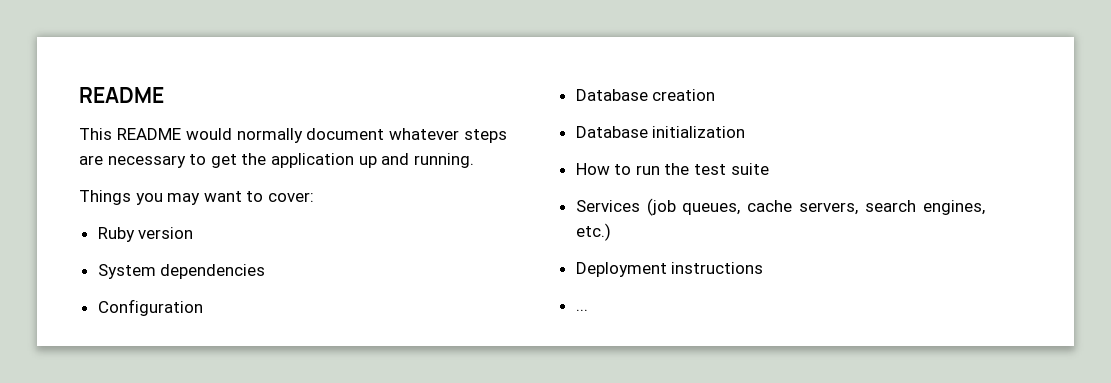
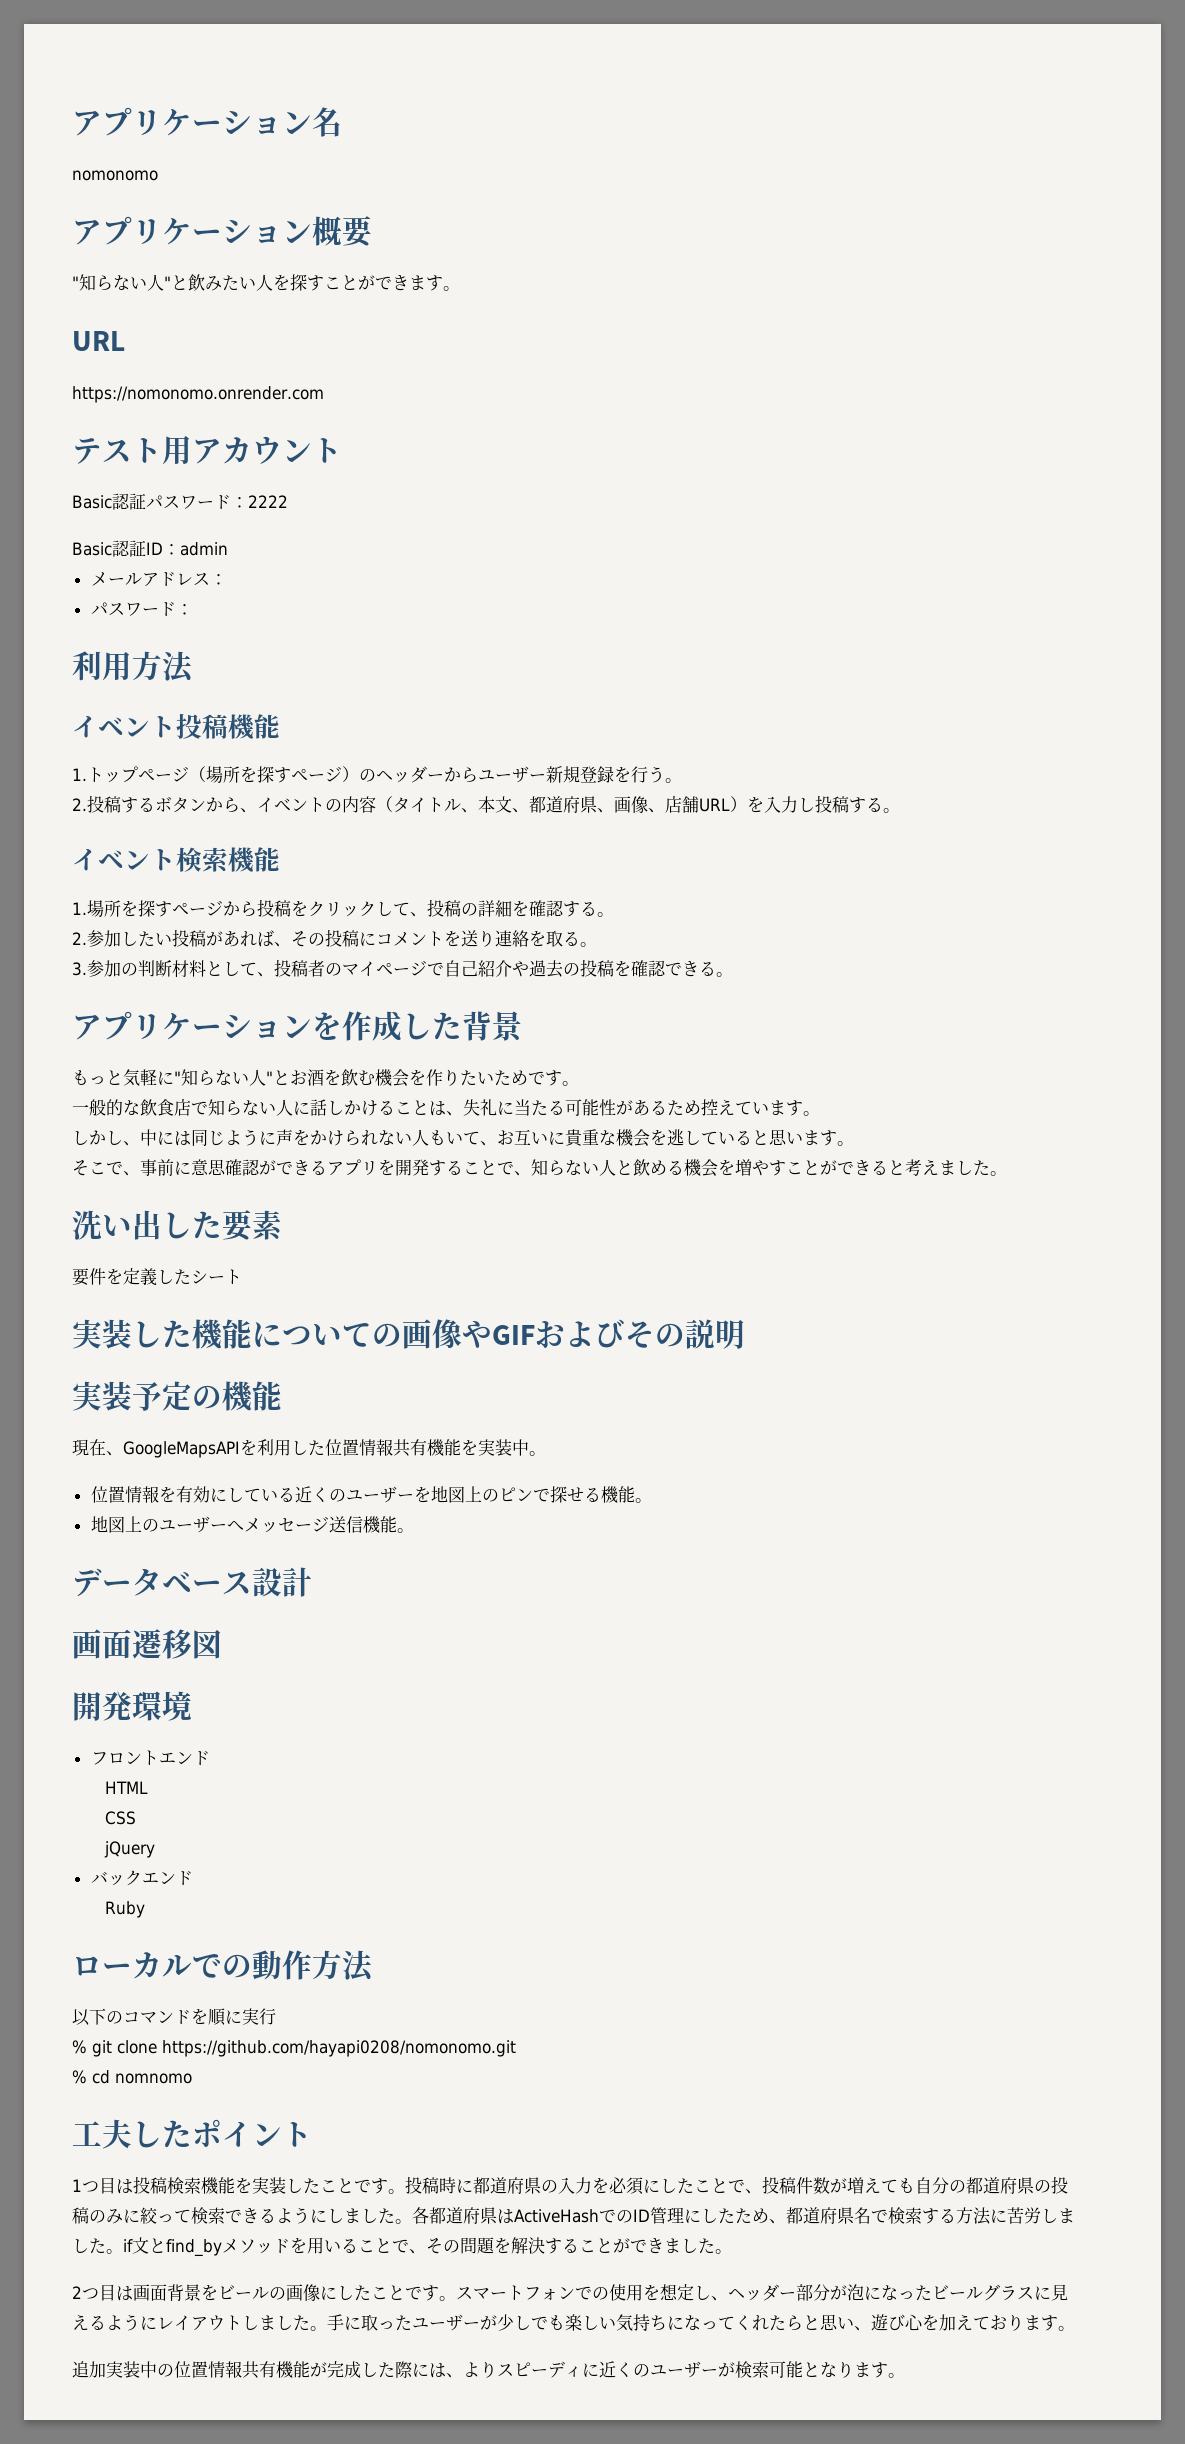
[79,87,164,103] [79,128,507,143] [79,153,474,168] [79,190,314,205] [97,227,194,242] [97,264,266,279] [97,299,203,316] [575,89,716,101] [575,126,746,138] [575,163,769,175] [575,198,985,216] [575,223,611,241] [575,262,764,277] [575,309,588,311] README // This README would normally document whatever steps are necessary to get the application up and running. // Things you may want to cover: // Ruby version // System dependencies // Configuration // Database creation // Database initialization // How to run the test suite // Services (job queues, cache servers, search engines, etc.) // Deployment instructions // ... -> [72,107,342,137] [72,170,158,181] [72,216,373,248] [72,274,460,291] [72,331,125,351] [72,386,324,403] [72,435,342,465] [72,493,288,510] [72,540,228,557] [90,572,227,587] [90,602,193,617] [72,651,194,683] [72,713,280,740] [72,766,682,783] [72,795,900,814] [72,847,280,873] [72,899,614,917] [72,929,597,947] [72,959,733,978] [72,1011,522,1042] [72,1069,579,1087] [72,1099,820,1116] [72,1129,854,1147] [72,1159,1007,1177] [72,1210,282,1242] [72,1268,242,1286] [72,1319,745,1350] [72,1381,282,1412] [72,1439,546,1458] [90,1486,652,1503] [90,1516,414,1533] [72,1567,312,1597] [72,1629,222,1659] [72,1691,192,1721] [90,1750,210,1766] [104,1781,148,1794] [104,1811,136,1825] [103,1841,155,1858] [90,1870,193,1886] [104,1901,145,1918] [72,1950,374,1982] [72,2008,276,2026] [72,2040,516,2057] [72,2070,192,2084] [72,2119,312,2149] [72,2176,1068,2195] [72,2207,1075,2225] [72,2237,732,2257] [72,2284,1068,2302] [72,2314,1075,2331] [72,2361,905,2379] アプリケーション名 // nomonomo // アプリケーション概要 // "知らない人"と飲みたい人を探すことができます。 // URL // https://nomonomo.onrender.com // テスト用アカウント // Basic認証パスワード：2222 // Basic認証ID：admin // メールアドレス： // パスワード： // 利用方法 // イベント投稿機能 // 1.トップページ（場所を探すページ）のヘッダーからユーザー新規登録を行う。 // 2.投稿するボタンから、イベントの内容（タイトル、本文、都道府県、画像、店舗URL）を入力し投稿する。 // イベント検索機能 // 1.場所を探すページから投稿をクリックして、投稿の詳細を確認する。 // 2.参加したい投稿があれば、その投稿にコメントを送り連絡を取る。 // 3.参加の判断材料として、投稿者のマイページで自己紹介や過去の投稿を確認できる。 // アプリケーションを作成した背景 // もっと気軽に"知らない人"とお酒を飲む機会を作りたいためです。 // 一般的な飲食店で知らない人に話しかけることは、失礼に当たる可能性があるため控えています。 // しかし、中には同じように声をかけられない人もいて、お互いに貴重な機会を逃していると思います。 // そこで、事前に意思確認ができるアプリを開発することで、知らない人と飲める機会を増やすことができると考えました。 // 洗い出した要素 // 要件を定義したシート // 実装した機能についての画像やGIFおよびその説明 // 実装予定の機能 // 現在、GoogleMapsAPIを利用した位置情報共有機能を実装中。 // 位置情報を有効にしている近くのユーザーを地図上のピンで探せる機能。 // 地図上のユーザーへメッセージ送信機能。 // データベース設計 // 画面遷移図 // 開発環境 // フロントエンド // HTML // CSS // jQuery // バックエンド // Ruby // ローカルでの動作方法 // 以下のコマンドを順に実行 // % git clone https://github.com/hayapi0208/nomonomo.git // % cd nomnomo // 工夫したポイント // 1つ目は投稿検索機能を実装したことです。投稿時に都道府県の入力を必須にしたことで、投稿件数が増えても自分の都道府県の投稿のみに絞って検索できるようにしました。各都道府県はActiveHashでのID管理にしたため、都道府県名で検索する方法に苦労しました。if文とfind_byメソッドを用いることで、その問題を解決することができました。 // 2つ目は画面背景をビールの画像にしたことです。スマートフォンでの使用を想定し、ヘッダー部分が泡になったビールグラスに見えるようにレイアウトしました。手に取ったユーザーが少しでも楽しい気持ちになってくれたらと思い、遊び心を加えております。 // 追加実装中の位置情報共有機能が完成した際には、よりスピーディに近くのユーザーが検索可能となります。

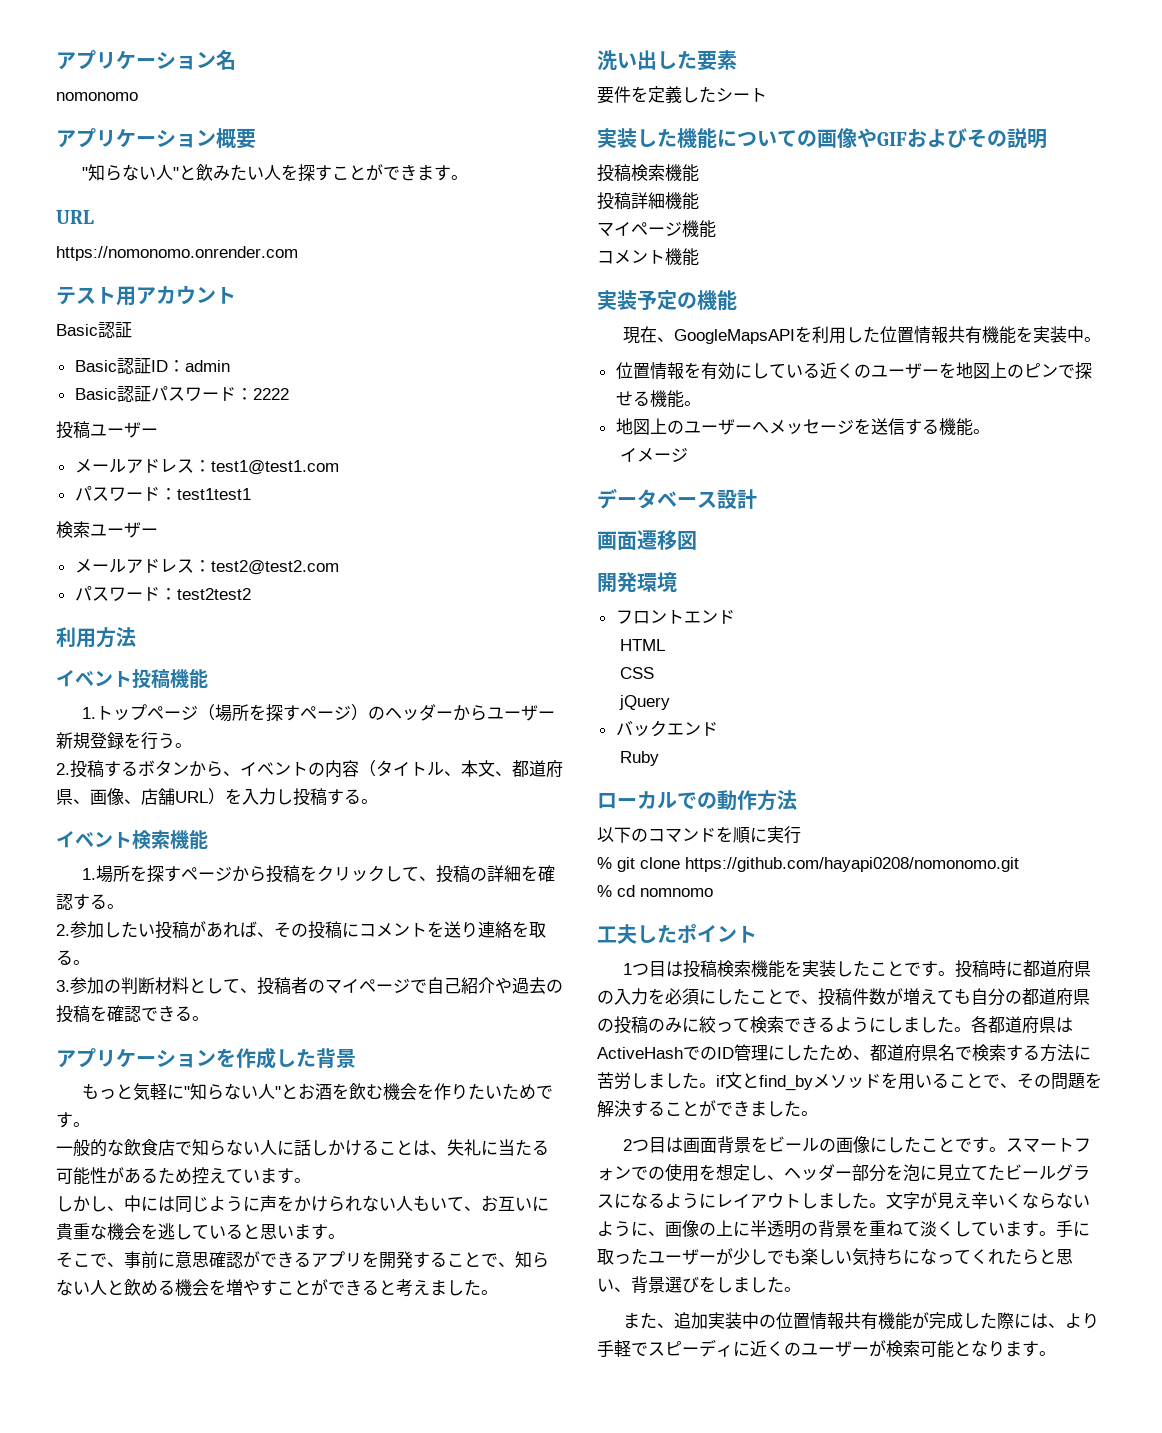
(146, 501) none -> [74,357,230,374] [74,385,151,402] // Basic認証ID：admin // Basic認証
[72,540,228,557] [90,572,227,587] [90,602,193,617] Basic認証ID：admin // メールアドレス： // パスワード： -> [56,421,158,439] [74,459,339,475] [74,486,251,501] [56,521,158,538] [74,559,339,575] [74,586,251,601] 投稿ユーザー // メールアドレス：test1@test1.com // パスワード：test1test1 // 検索ユーザー // メールアドレス：test2@test2.com // パスワード：test2test2
(745, 1334) none -> [597,164,699,182] [597,192,699,210] [597,220,716,238] [597,248,699,266] // 投稿検索機能 // 投稿詳細機能 // マイページ機能 // コメント機能
[328,1516,414,1533] 送信機能。 -> [853,418,990,436] [619,447,688,462] を送信する機能。 // イメージ
[830,2284,915,2301] が泡になっ -> [886,1164,988,1181] を泡に見立て
[1051,2284,1068,2301] [72,2314,89,2330] 見え -> [631,1192,648,1209] な
(327, 2328) none -> [886,1192,1090,1209] [597,1220,1056,1238] 文字が見え辛いくならないように、画像の上に半透明の背景を重ねて淡くしています。
[871,2314,1075,2331] 遊び心を加えております。 // -> [631,1276,801,1293] [622,1312,674,1329] 背景選びをしました。 // また、
(497, 2369) none -> [597,1340,648,1358] 手軽で

